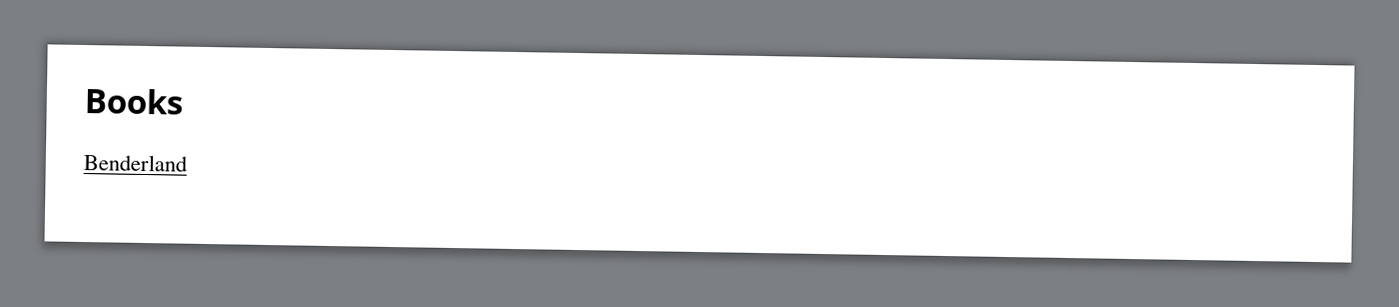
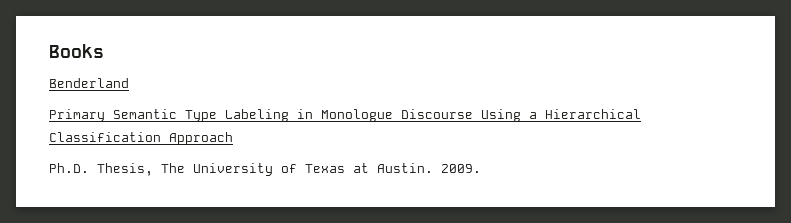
(188, 163) none -> [49,109,641,122] [49,132,233,145] [49,163,481,176] // Primary Semantic Type Labeling in Monologue Discourse Using a Hierarchical Classification Approach // Ph.D. Thesis, The University of Texas at Austin. 2009.

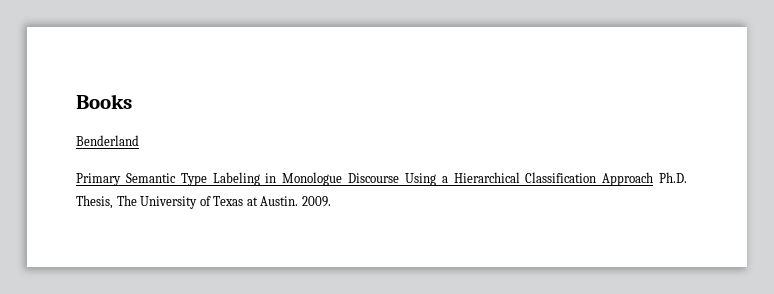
(233, 138) // -> (654, 179) none

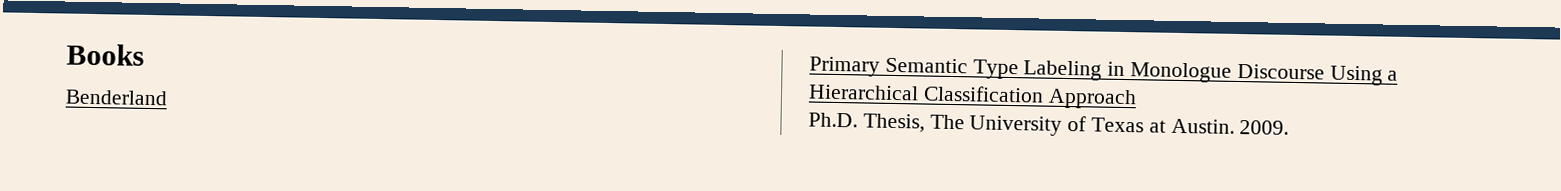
(654, 179) none -> (1137, 99) //

